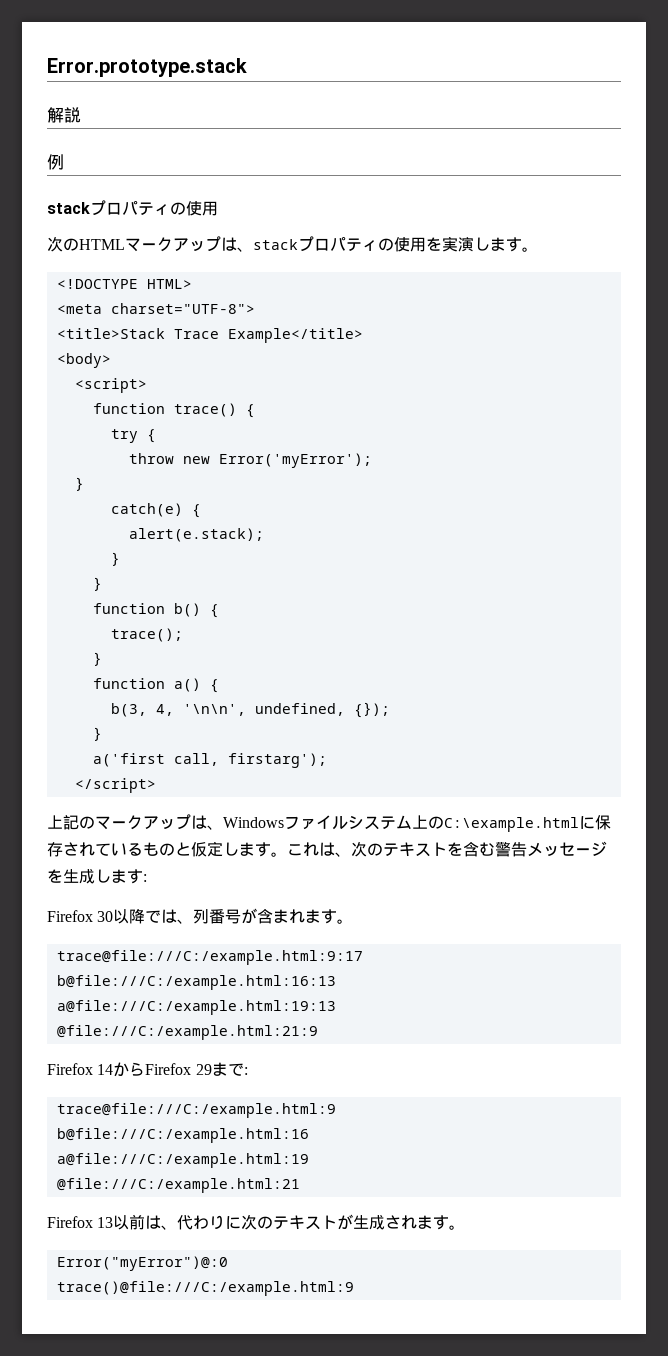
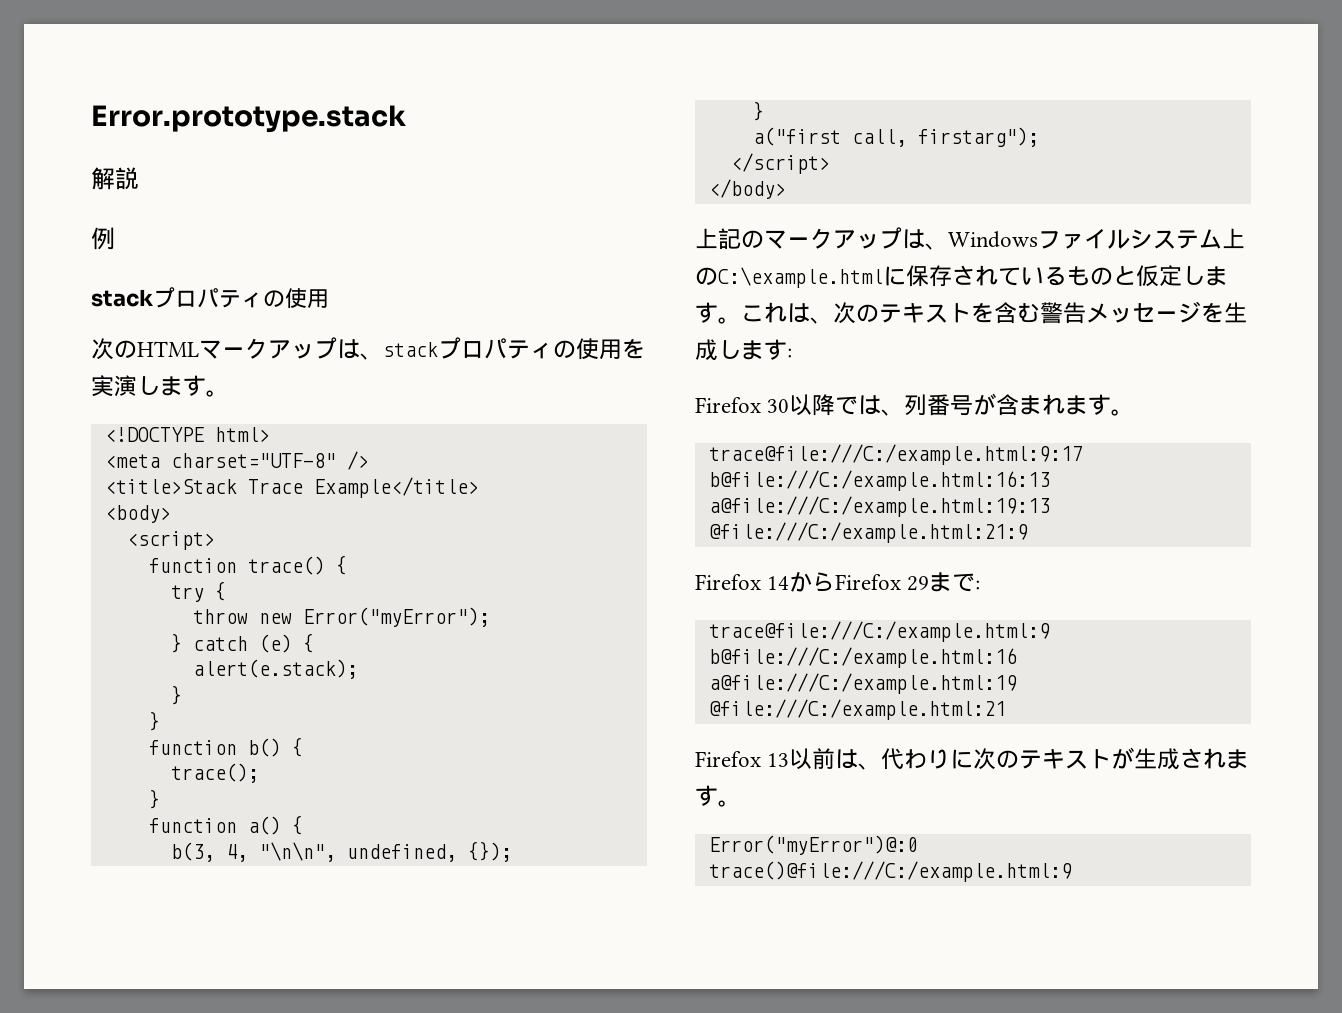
[146,279,192,289] HTML> -> [214,427,270,442] html>
[110,303,255,314] charset="UTF-8"> -> [170,451,369,470] charset="UTF-8" />
[218,453,372,468] [74,477,84,491] [110,503,183,517] Error('myError'); // } // catch(e) -> [302,607,490,627] [170,633,292,653] Error("myError"); // } catch (e)
[182,704,246,716] '\n\n', -> [258,842,336,862] "\n\n",
[92,753,327,768] a('first call, firstarg'); -> [752,127,1039,147] a("first call, firstarg");
(156, 785) none -> [708,179,786,199] // </body>

